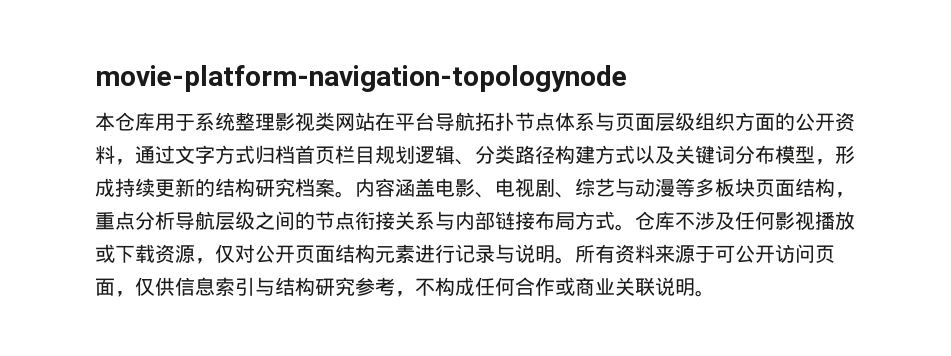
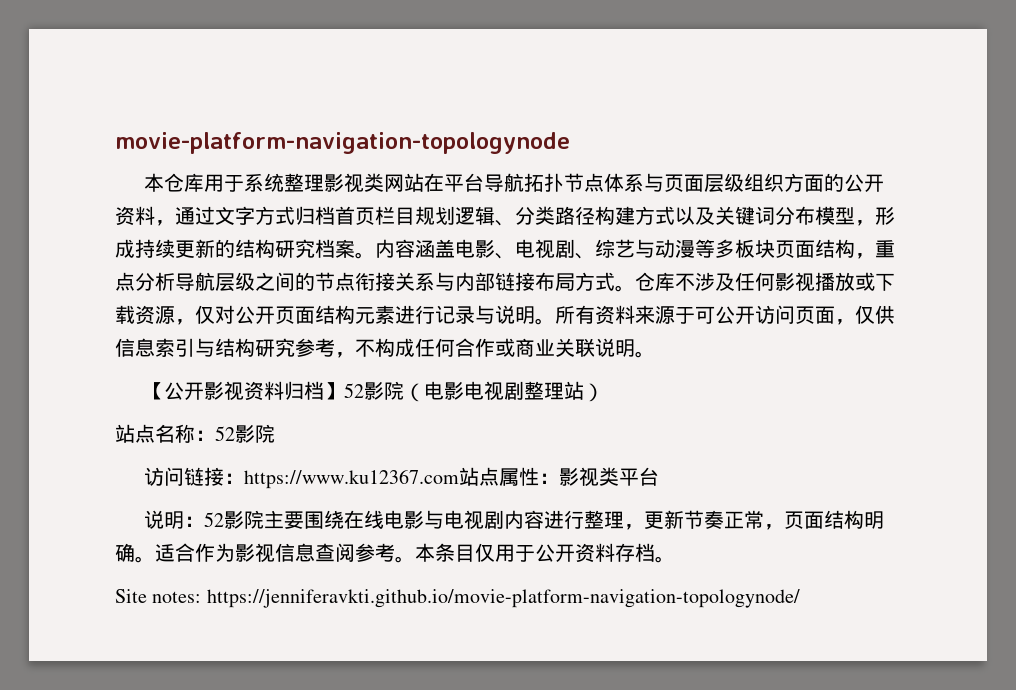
(715, 293) none -> [144,381,605,402] [115,424,275,443] [144,467,660,489] [144,510,885,530] [115,543,675,563] [115,589,800,608] // 【公开影视资料归档】52影院（电影电视剧整理站） // 站点名称：52影院 // 访问链接：https://www.ku12367.com站点属性：影视类平台 // 说明：52影院主要围绕在线电影与电视剧内容进行整理，更新节奏正常，页面结构明确。适合作为影视信息查阅参考。本条目仅用于公开资料存档。 // Site notes: https://jenniferavkti.github.io/movie-platform-navigation-topologynode/

